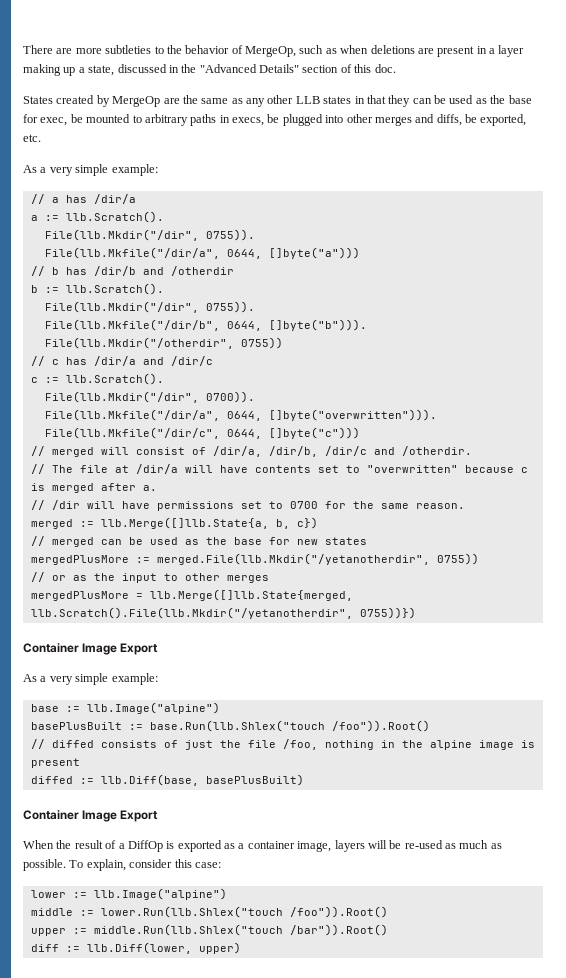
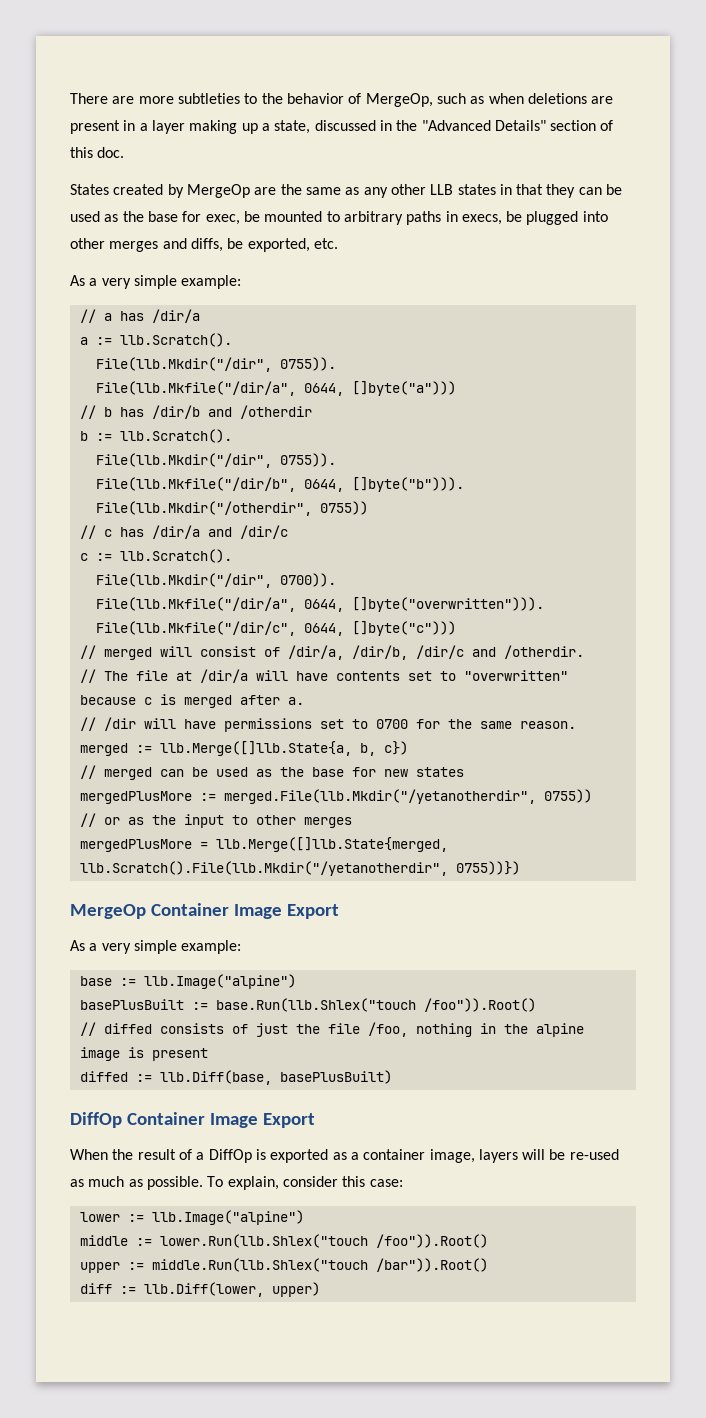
(416, 613) none -> [70,904,146,919] MergeOp
(304, 780) none -> [70,1112,122,1128] DiffOp

